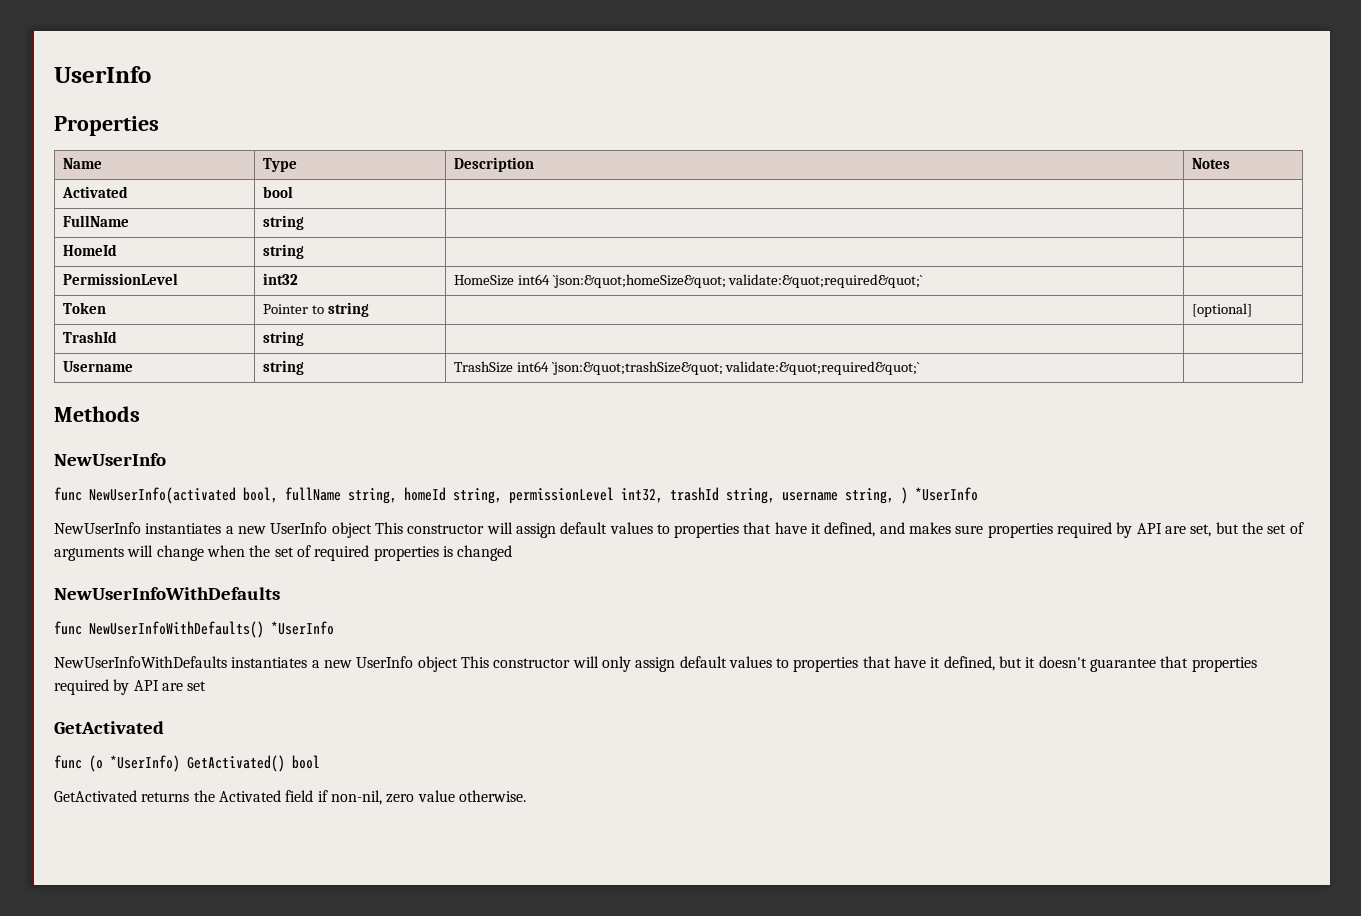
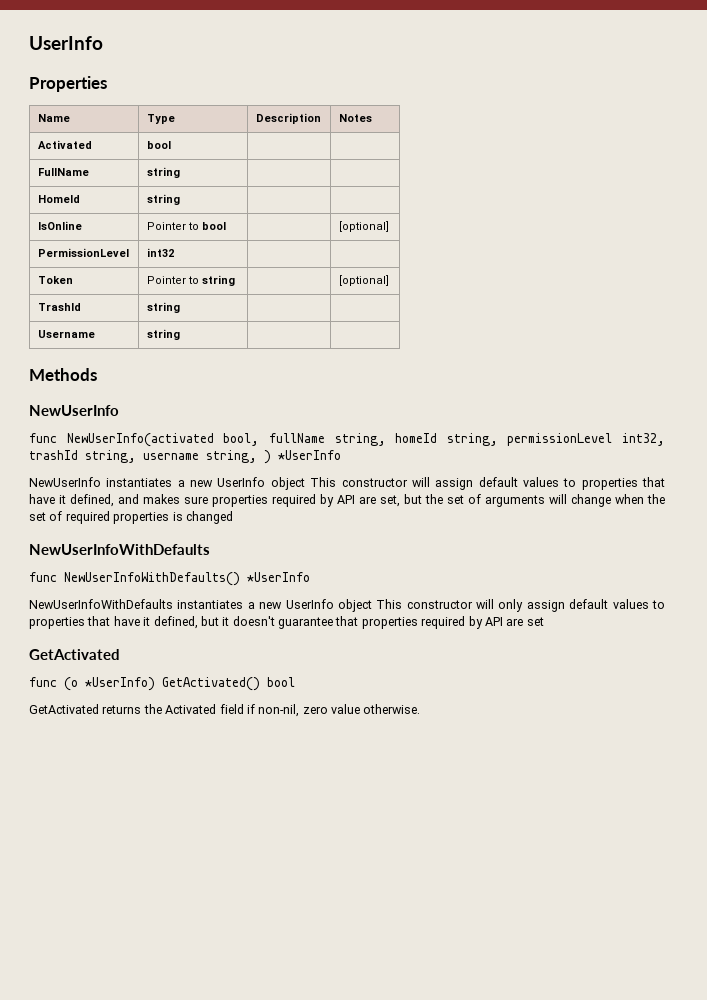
[62,273,178,285] [262,273,298,285] [453,274,924,288] PermissionLevel | int32 | HomeSize int64 `json:&quot;homeSize&quot; validate:&quot;required&quot;` -> [37,221,82,230] [146,222,226,230] [338,221,389,232] [37,248,129,257] [146,248,174,257] IsOnline | Pointer to bool | | [optional] // PermissionLevel | int32 |
[453,361,921,375] TrashSize int64 `json:&quot;trashSize&quot; validate:&quot;required&quot;` -> (180, 334) none

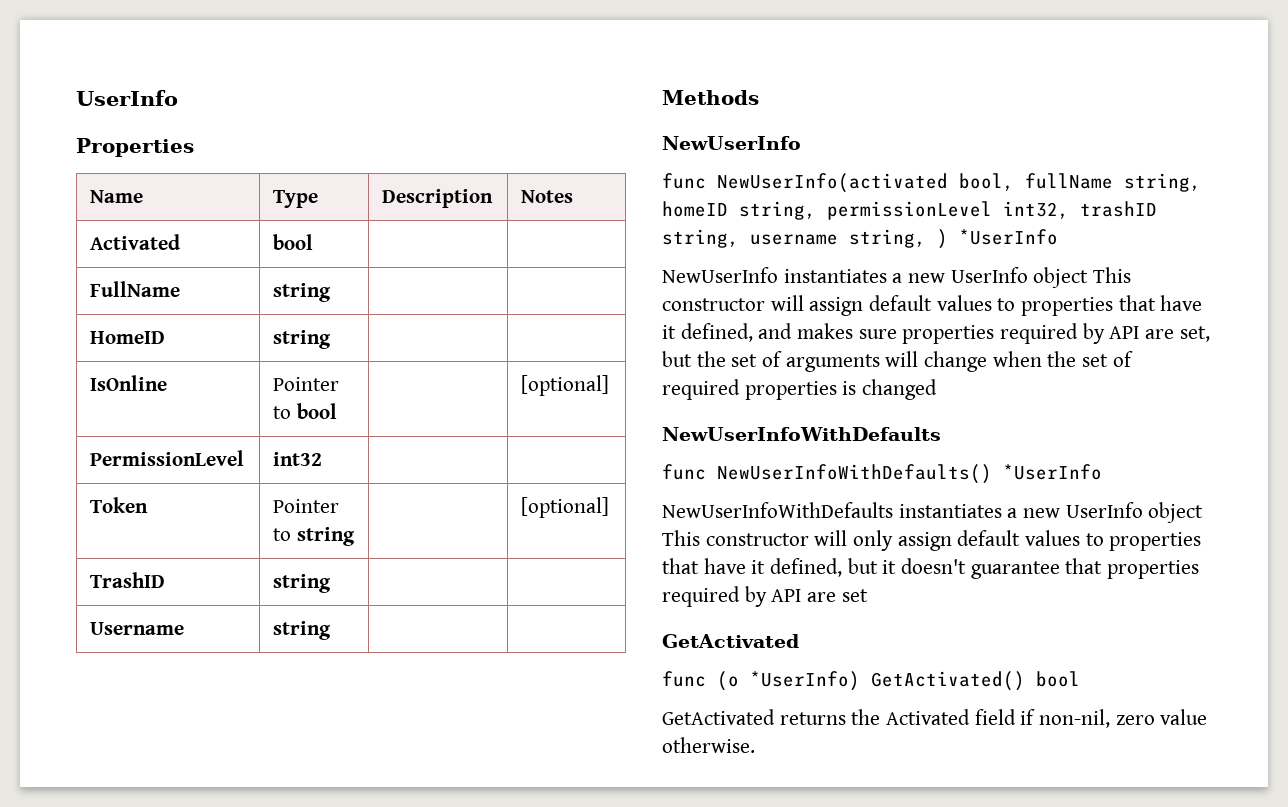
[37,195,80,203] HomeId -> [90,331,166,344] HomeID
[37,303,81,311] TrashId -> [90,572,166,588] TrashID
[395,433,438,443] homeId -> [662,201,728,217] homeID
[29,450,78,460] trashId -> [1080,201,1157,217] trashID

